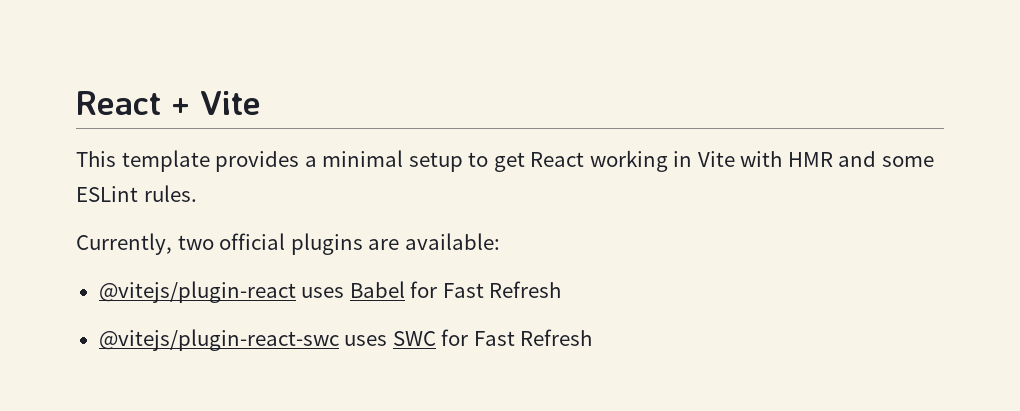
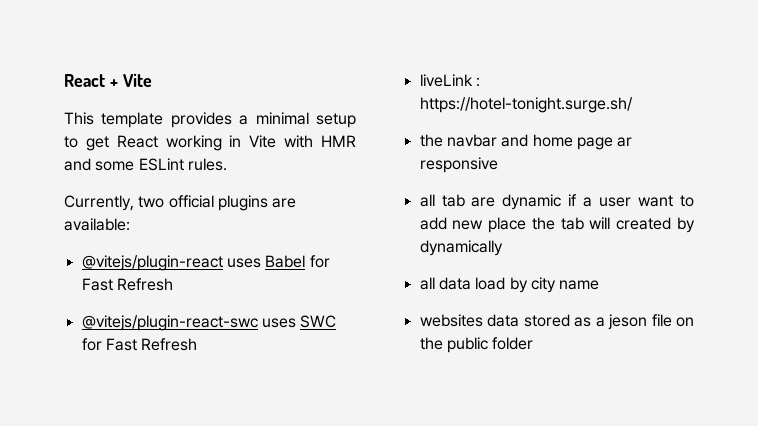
(593, 337) none -> [419,74,480,87] [419,97,633,113] [419,134,633,150] [419,157,498,173] [419,194,694,210] [419,217,695,233] [419,240,503,256] [419,277,600,293] [419,314,694,330] [419,337,534,353] // liveLink : https://hotel-tonight.surge.sh/ // the navbar and home page ar responsive // all tab are dynamic if a user want to add new place the tab will created by dynamically // all data load by city name // websites data stored as a jeson file on the public folder

